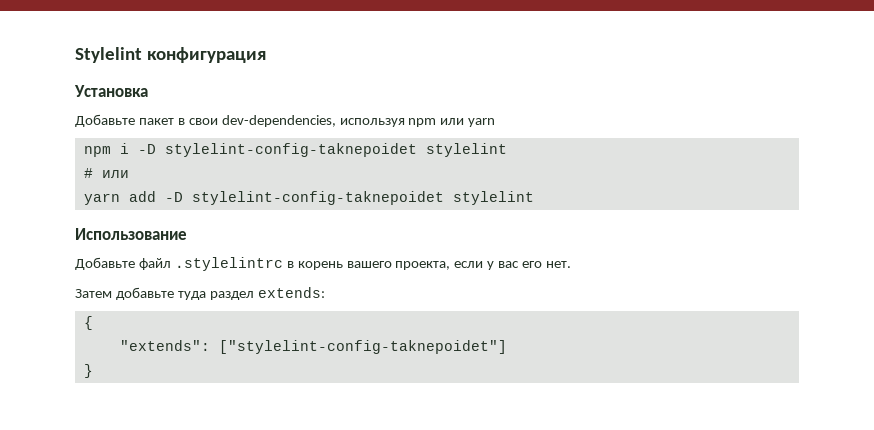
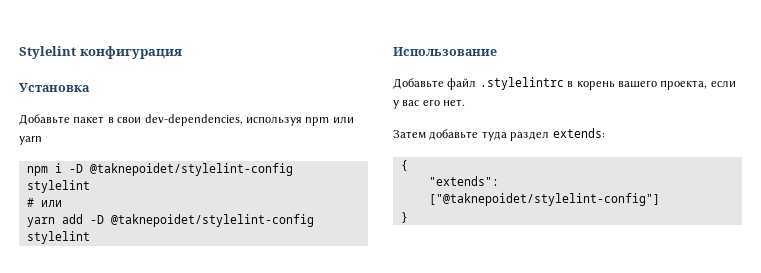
[164,143,417,157] stylelint-config-taknepoidet -> [89,163,293,176] @taknepoidet/stylelint-config
[191,191,444,205] stylelint-config-taknepoidet -> [110,214,314,227] @taknepoidet/stylelint-config
[218,340,507,354] ["stylelint-config-taknepoidet"] -> [428,193,660,206] ["@taknepoidet/stylelint-config"]

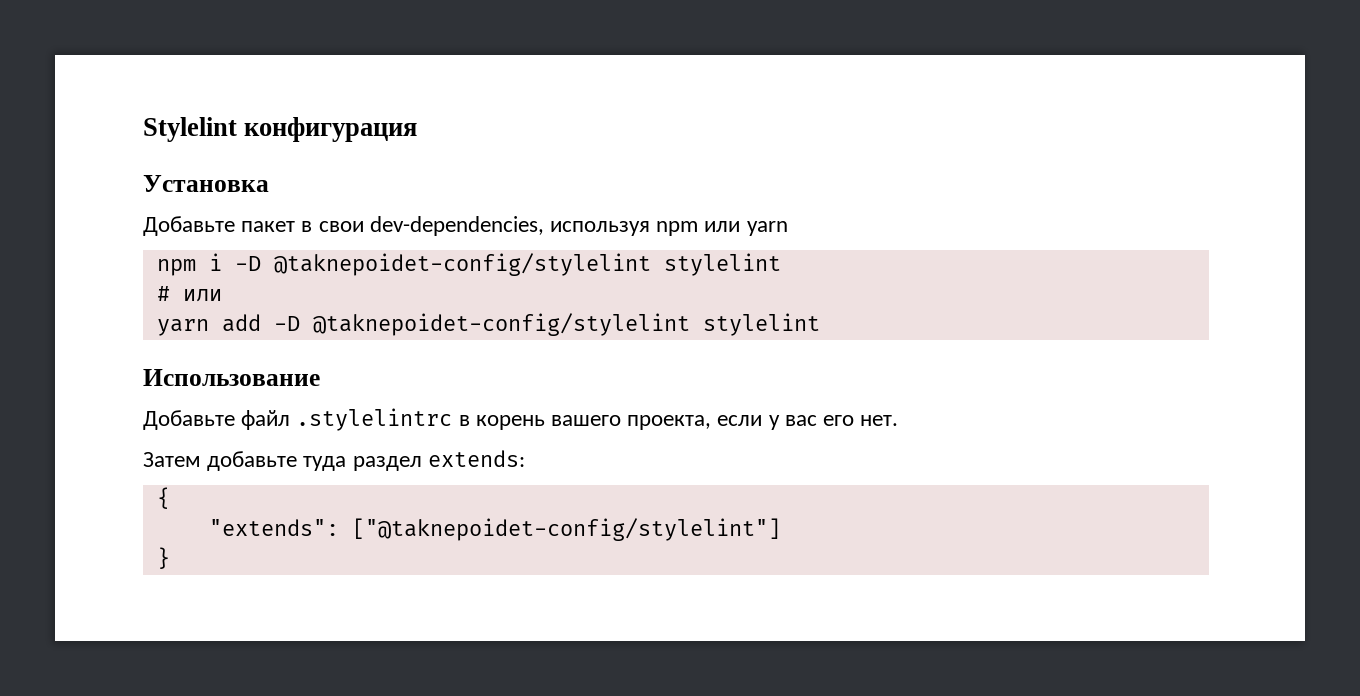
[89,163,293,176] @taknepoidet/stylelint-config -> [273,253,651,276] @taknepoidet-config/stylelint
[110,214,314,227] @taknepoidet/stylelint-config -> [312,313,690,336] @taknepoidet-config/stylelint
[428,193,660,206] ["@taknepoidet/stylelint-config"] -> [351,518,781,541] ["@taknepoidet-config/stylelint"]

